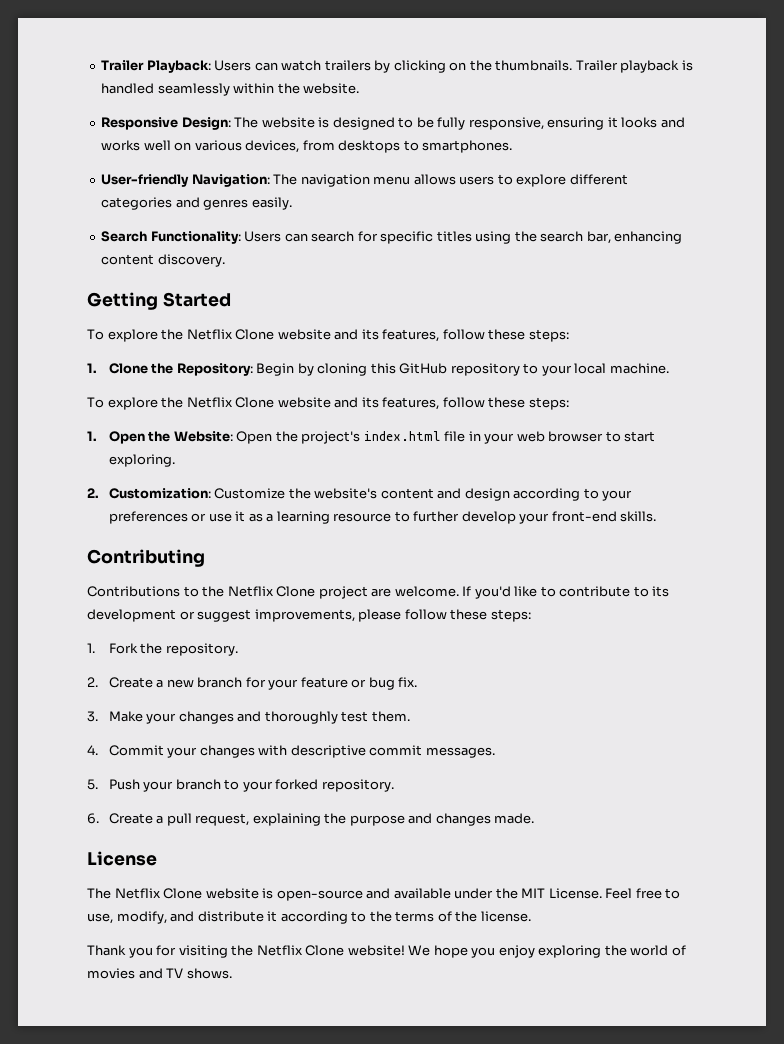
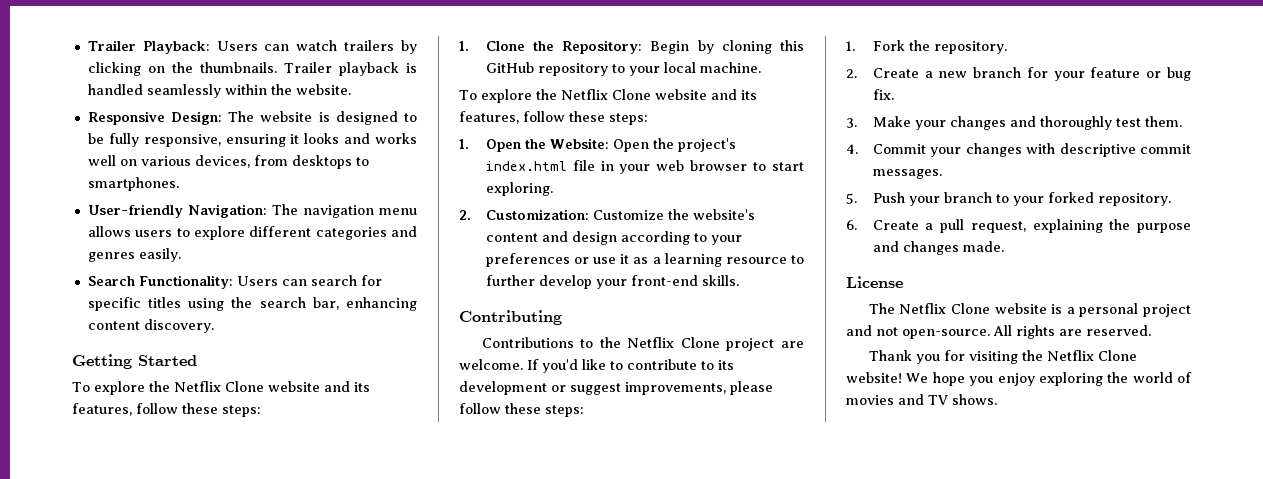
[276,888,681,901] [87,911,531,924] open-source and available under the MIT License. Feel free to use, modify, and distribute it according to the terms of the license. -> [1066,303,1191,317] [846,325,1151,339] a personal project and not open-source. All rights are reserved.

